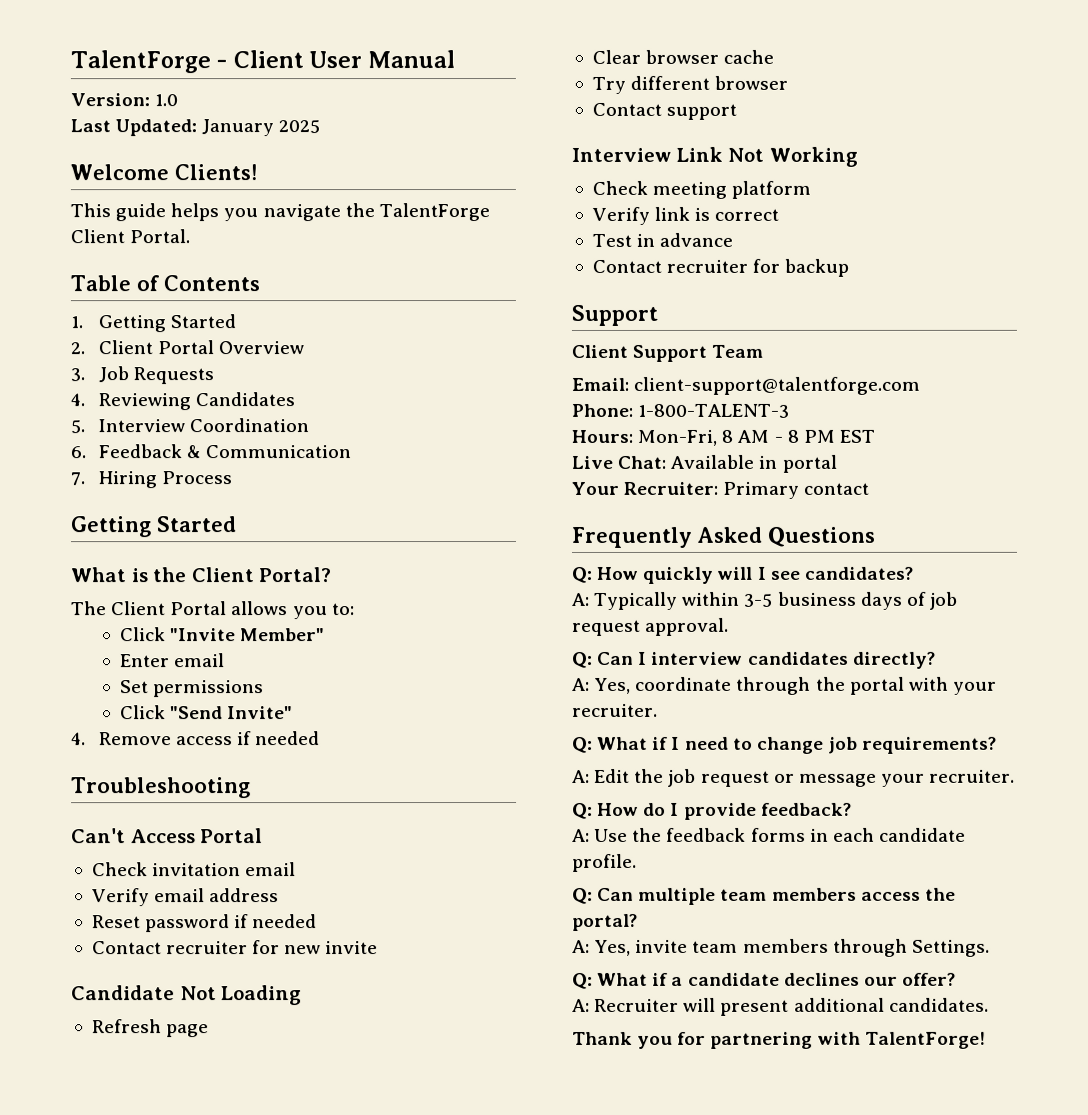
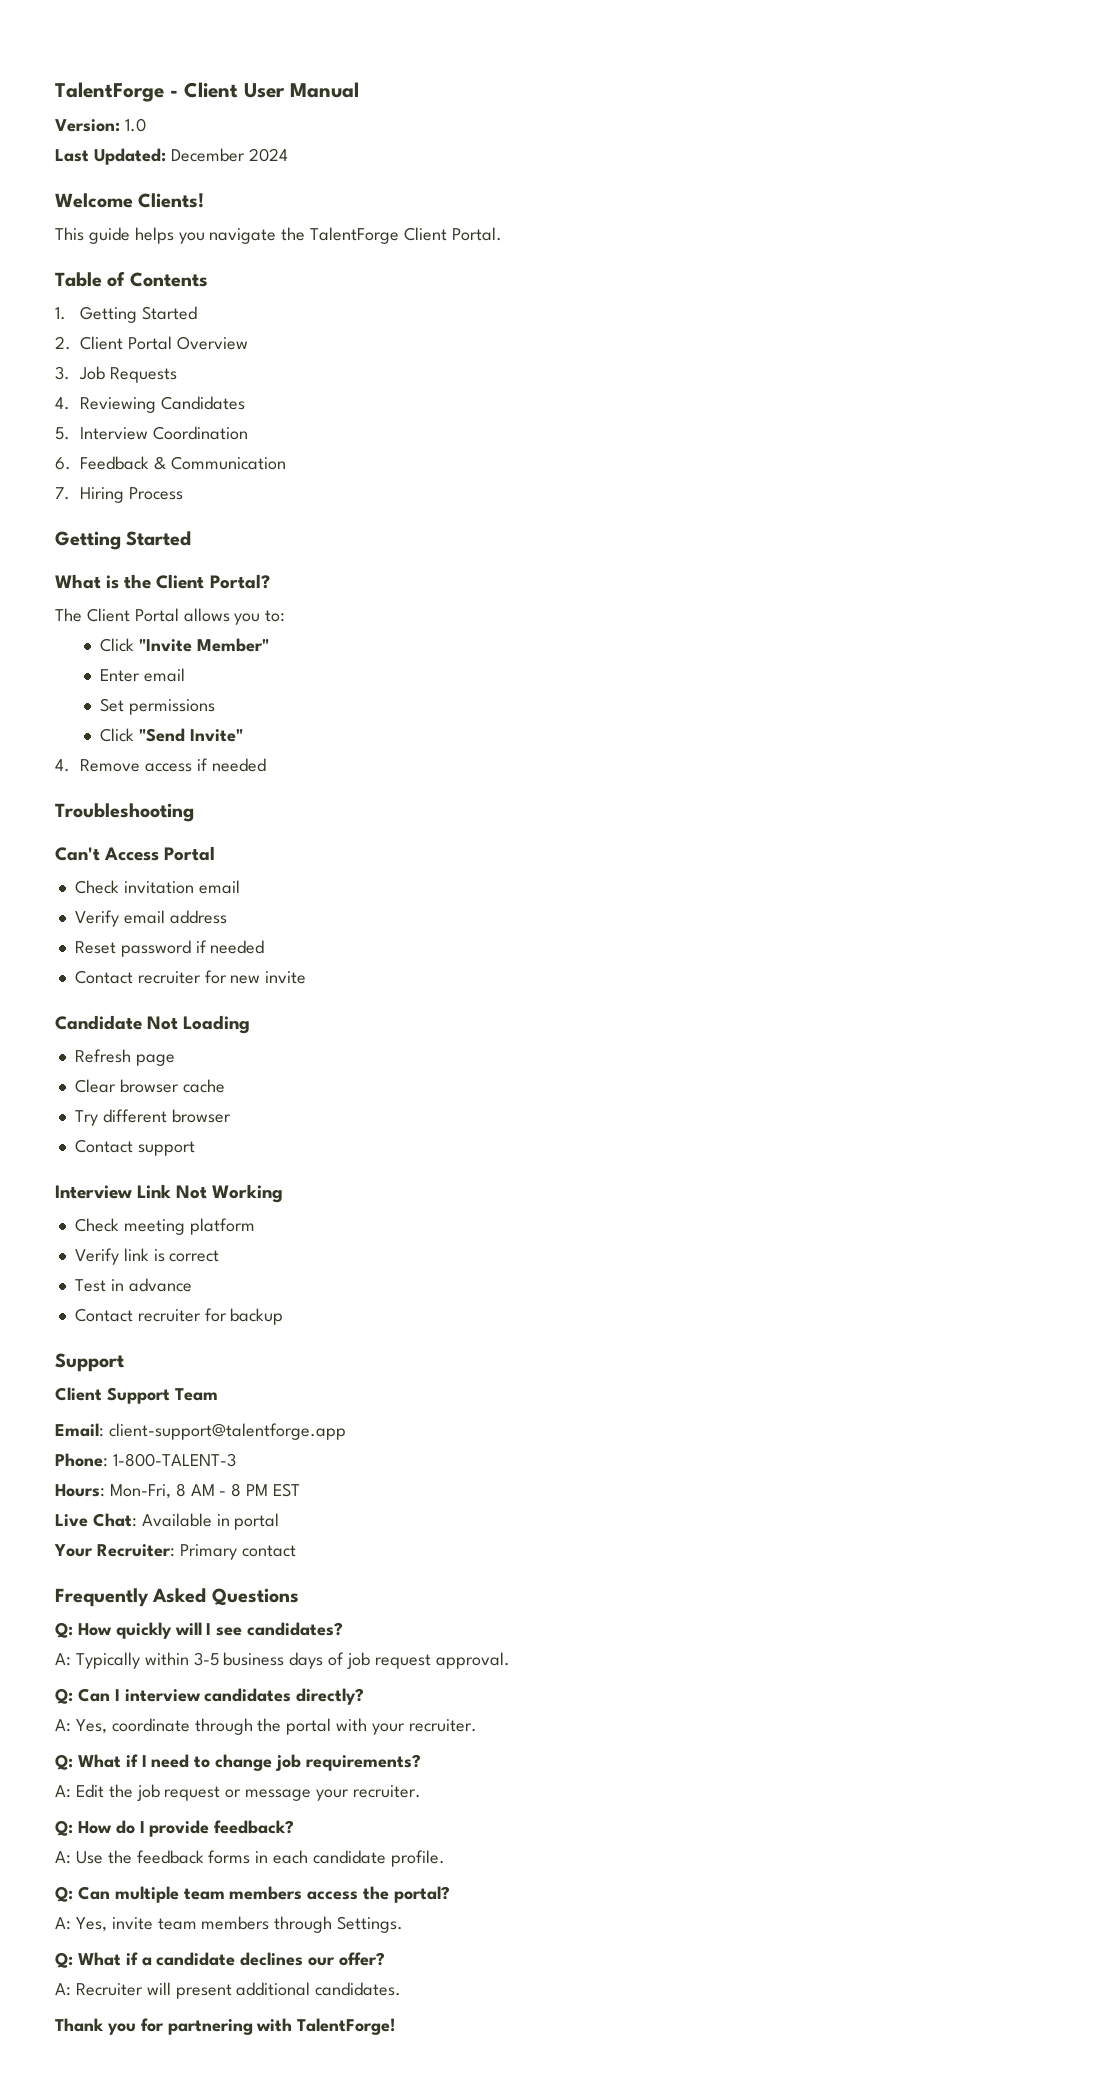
[201,119,321,137] January 2025 -> [170,148,288,162] December 2024
[633,376,921,395] client-support@talentforge.com -> [108,1423,346,1440] client-support@talentforge.app

